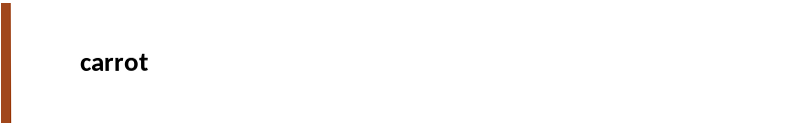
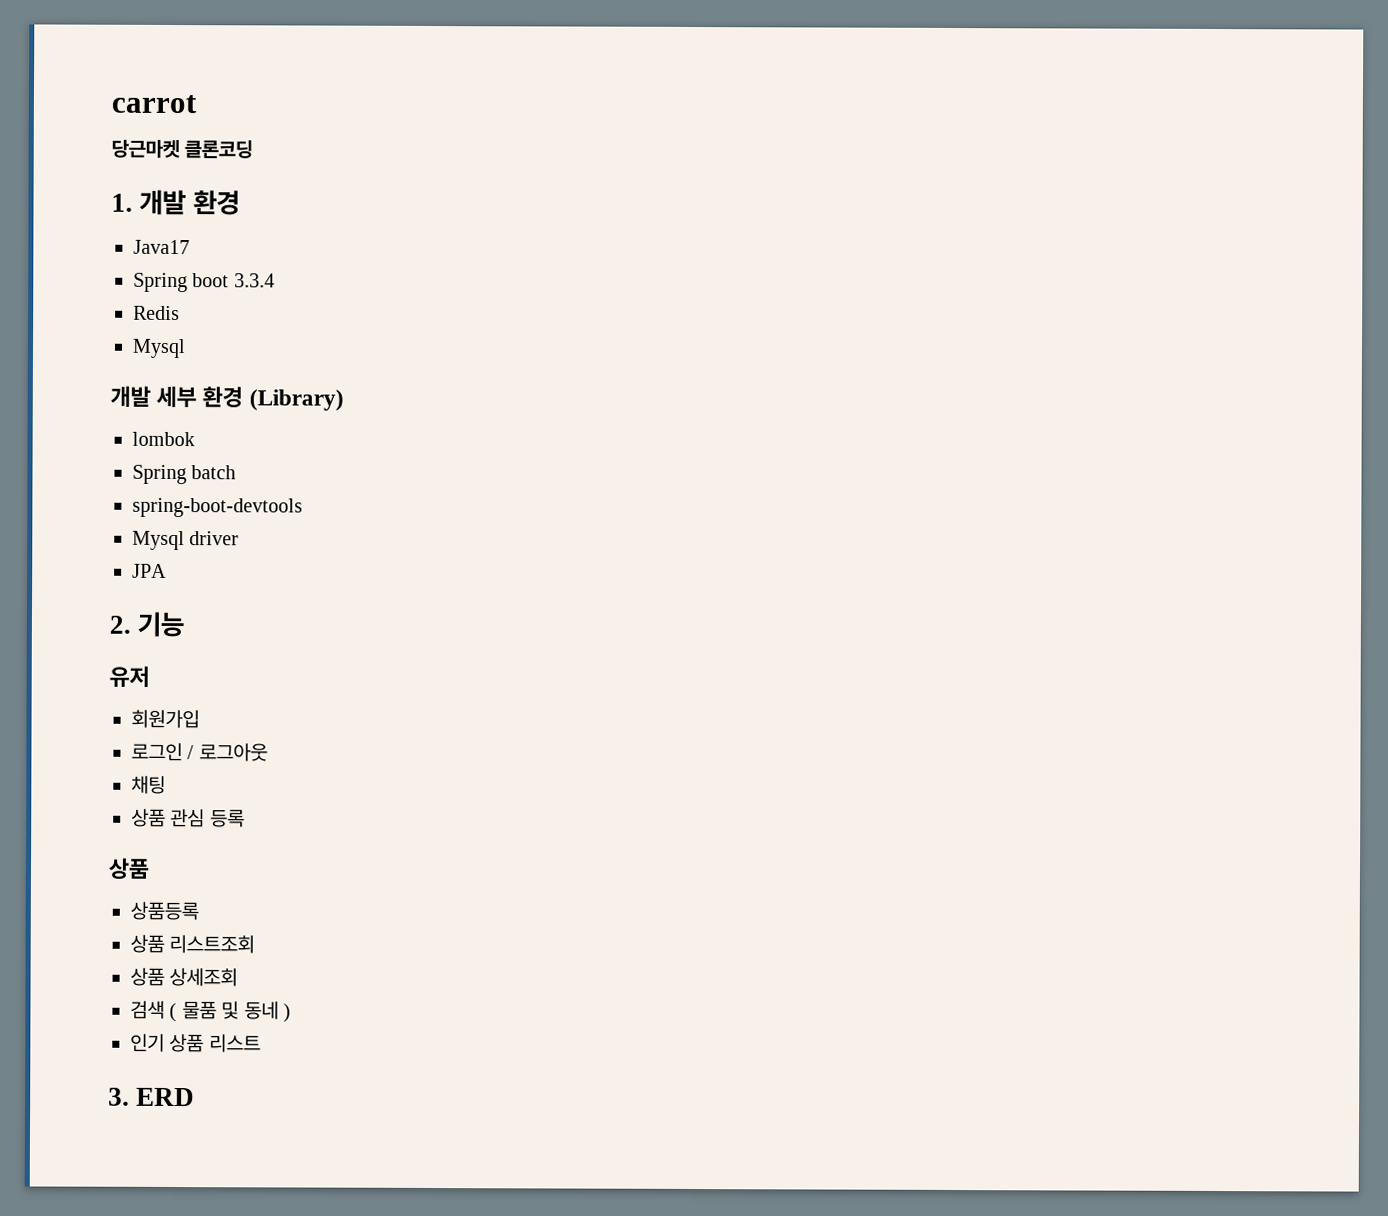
(149, 62) none -> [111,139,254,159] [111,189,240,216] [133,239,190,255] [133,272,275,293] [133,305,180,321] [132,338,186,359] [110,385,344,411] [132,431,195,447] [132,464,237,485] [132,497,303,518] [132,530,240,551] [132,563,167,578] [109,611,185,638] [109,665,150,688] [131,709,200,729] [131,742,268,762] [131,775,166,794] [131,808,245,828] [108,857,150,880] [130,901,199,921] [130,934,256,954] [130,967,239,987] [130,1000,291,1023] [130,1033,261,1053] [108,1087,196,1107] // 당근마켓 클론코딩 // 1. 개발 환경 // Java17 // Spring boot 3.3.4 // Redis // Mysql // 개발 세부 환경 (Library) // lombok // Spring batch // spring-boot-devtools // Mysql driver // JPA // 2. 기능 // 유저 // 회원가입 // 로그인 / 로그아웃 // 채팅 // 상품 관심 등록 // 상품 // 상품등록 // 상품 리스트조회 // 상품 상세조회 // 검색 ( 물품 및 동네 ) // 인기 상품 리스트 // 3. ERD

